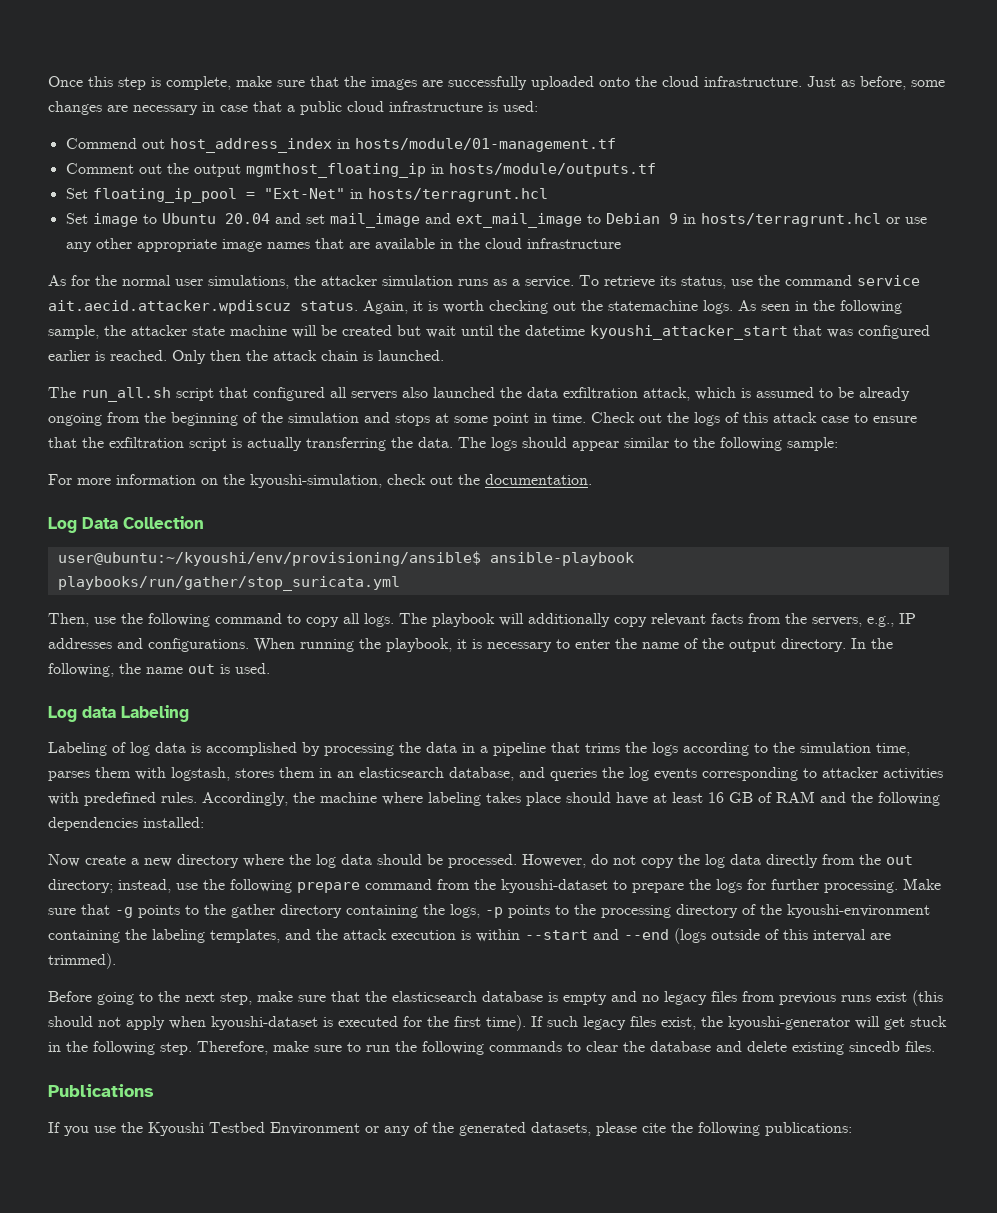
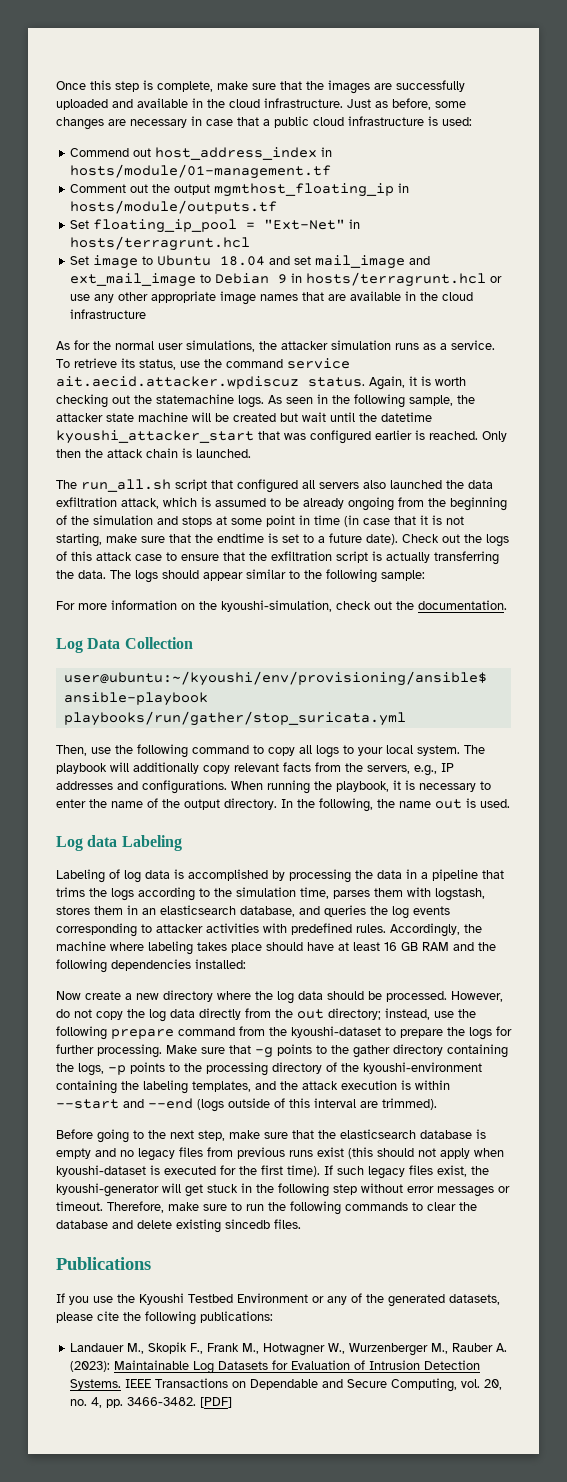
[599,77,630,87] onto -> [112,98,203,108] and available in
[224,213,270,224] 20.04 -> [220,256,266,266] 18.04
[552,413,586,423] time. -> [314,515,464,527] [56,533,398,547] time (in case that it is not starting, make sure that the endtime is set to a future date).
[364,613,394,627] logs. -> [316,745,460,758] logs to your local system.
[758,792,772,803] of -> (418, 946) none
[160,1042,192,1055] step. -> [333,1183,510,1197] [56,1201,103,1211] step without error messages or timeout.
(852, 1129) none -> [70,1342,508,1356] [70,1360,481,1374] [70,1378,503,1392] [70,1397,233,1408] // Landauer M., Skopik F., Frank M., Hotwagner W., Wurzenberger M., Rauber A. (2023): Maintainable Log Datasets for Evaluation of Intrusion Detection Systems. IEEE Transactions on Dependable and Secure Computing, vol. 20, no. 4, pp. 3466-3482. [PDF]

